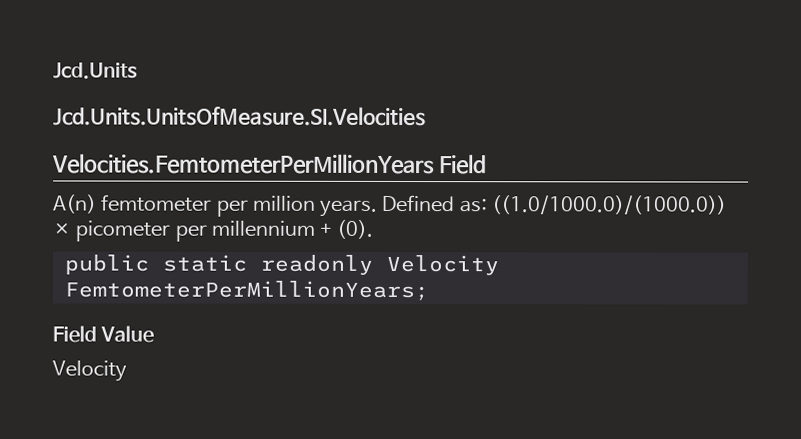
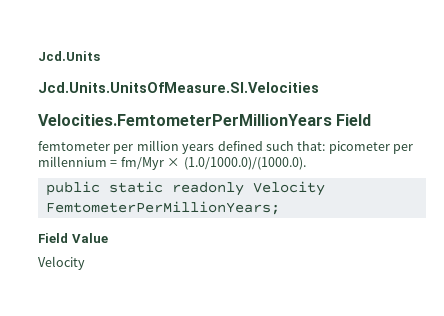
[53,194,97,214] A(n) -> (372, 120) none
[320,194,727,217] [52,219,374,242] years. Defined as: ((1.0/1000.0)/(1000.0)) × picometer per millennium + (0). -> [182,141,413,154] [38,156,306,170] years defined such that: picometer per millennium = fm/Myr × (1.0/1000.0)/(1000.0).

